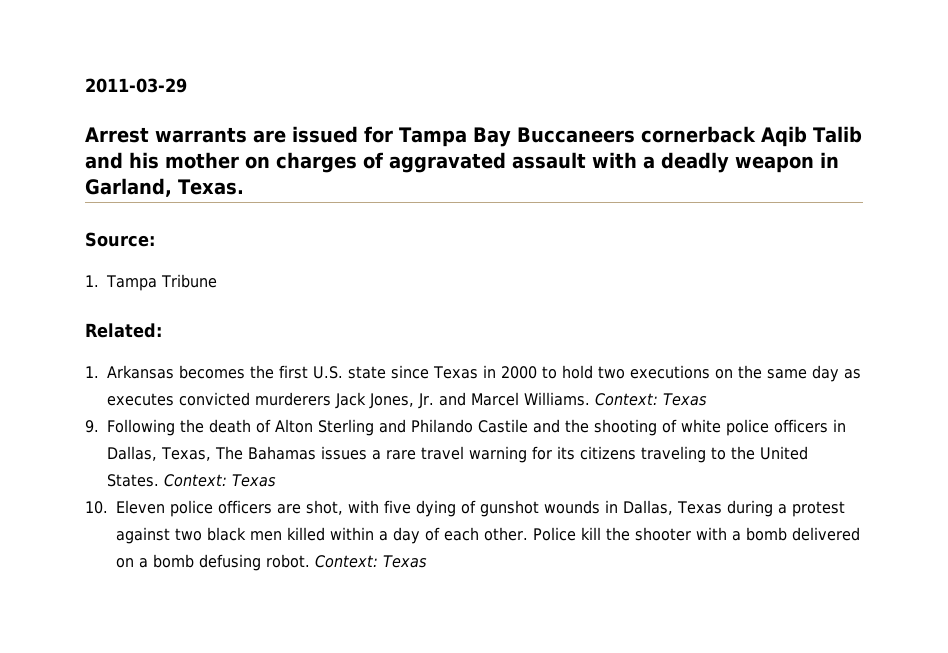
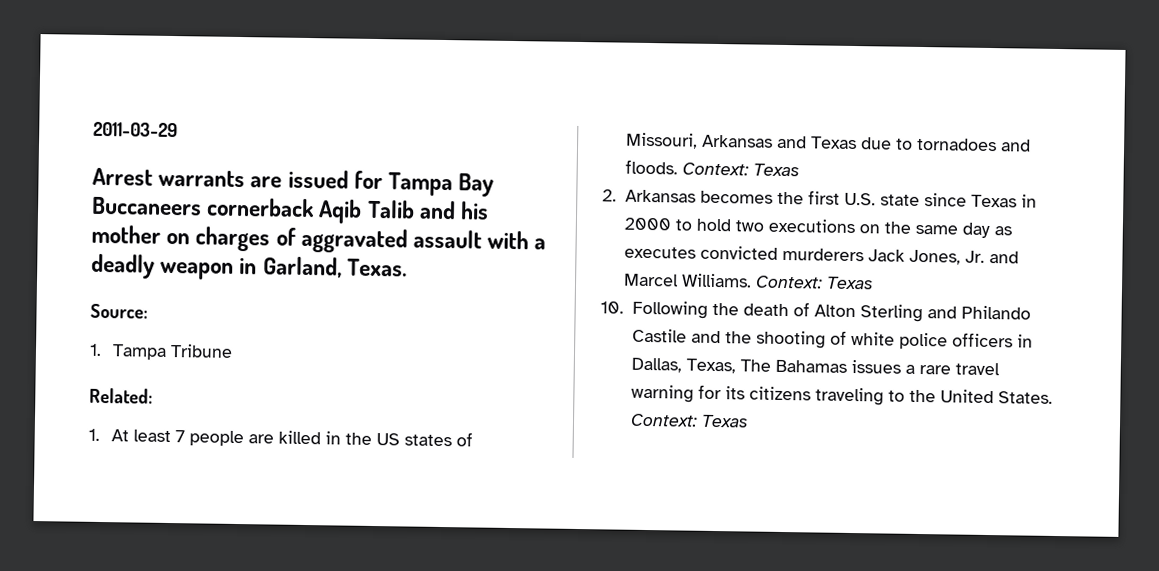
(99, 372) none -> [111,429,474,447] [626,132,1032,152] [625,159,801,177] [602,189,617,202] At least 7 people are killed in the US states of Missouri, Arkansas and Texas due to tornadoes and floods. Context: Texas // 2.
[85,420,99,433] 9. -> [600,301,624,314] 10.
[85,500,845,517] [116,527,860,544] [116,554,427,571] // 10. Eleven police officers are shot, with five dying of gunshot wounds in Dallas, Texas during a protest against two black men killed within a day of each other. Police kill the shooter with a bomb delivered on a bomb defusing robot. Context: Texas -> (749, 421) none

